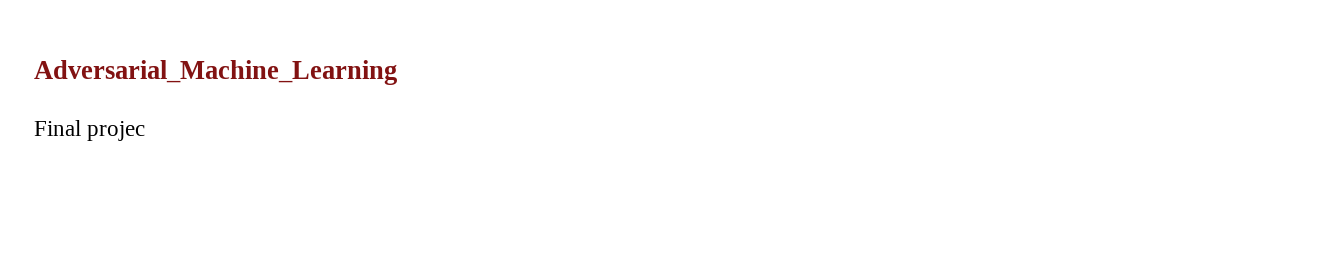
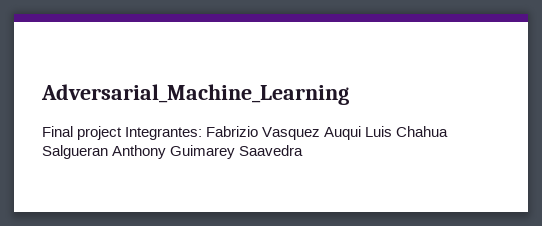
[87,121,146,141] projec -> [77,126,449,140] [42,145,304,159] project Integrantes: Fabrizio Vasquez Auqui Luis Chahua Salgueran Anthony Guimarey Saavedra

